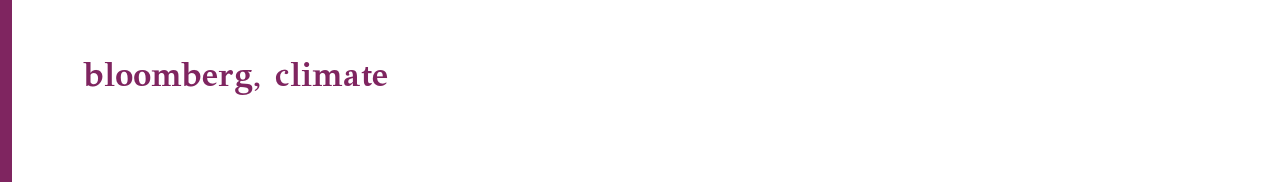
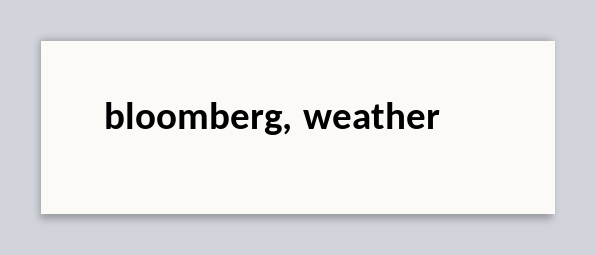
[275,62,388,87] climate -> [302,102,440,129] weather

